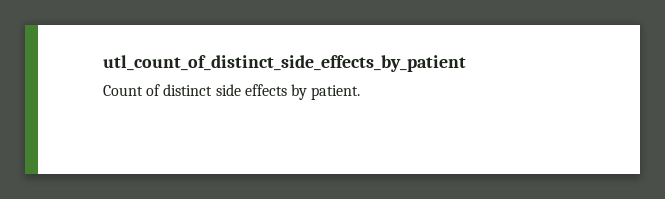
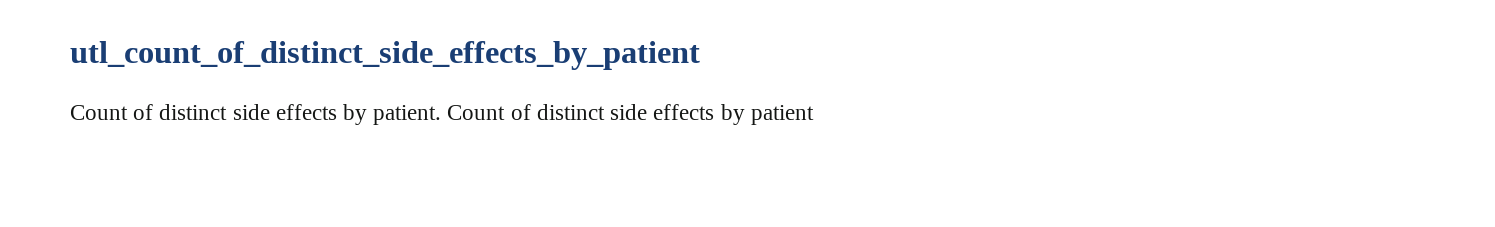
(361, 92) none -> [447,104,814,125] Count of distinct side effects by patient

